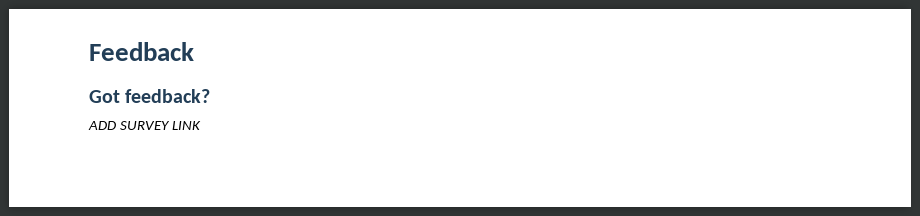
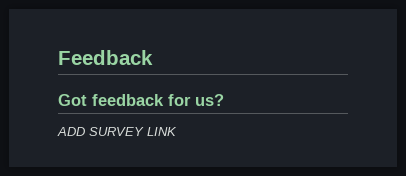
[125,89,211,103] feedback? -> [92,94,224,106] feedback for us?

